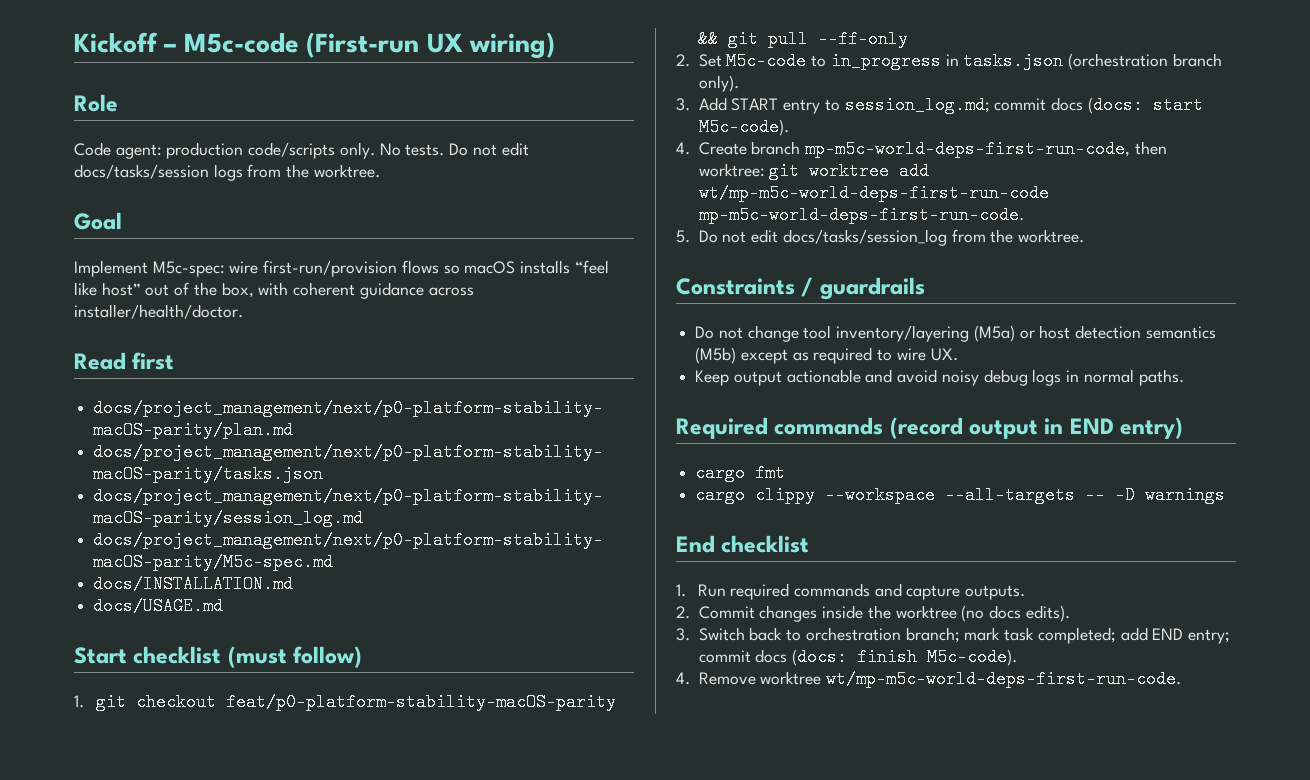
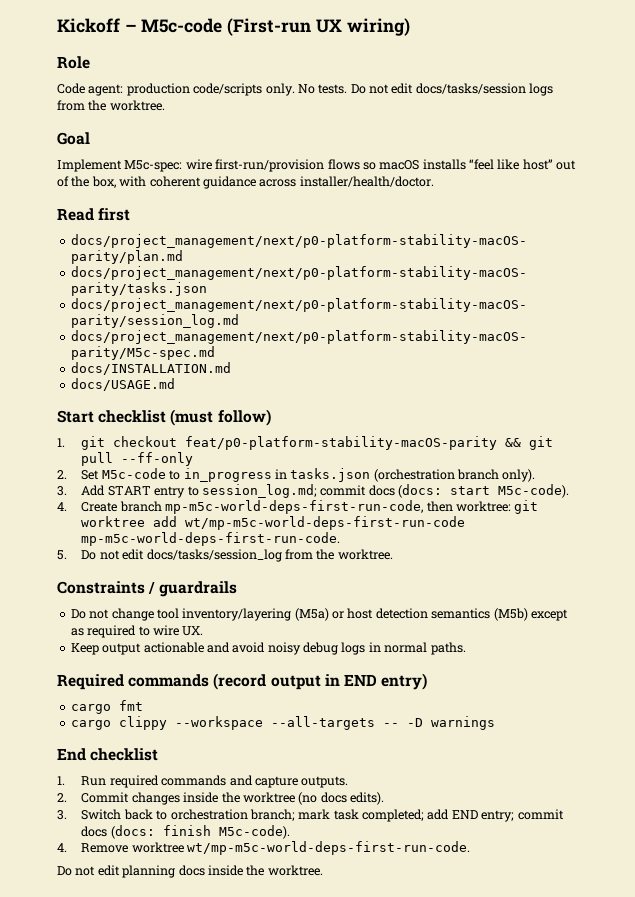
(1182, 679) none -> [57,865,323,878] // Do not edit planning docs inside the worktree.

